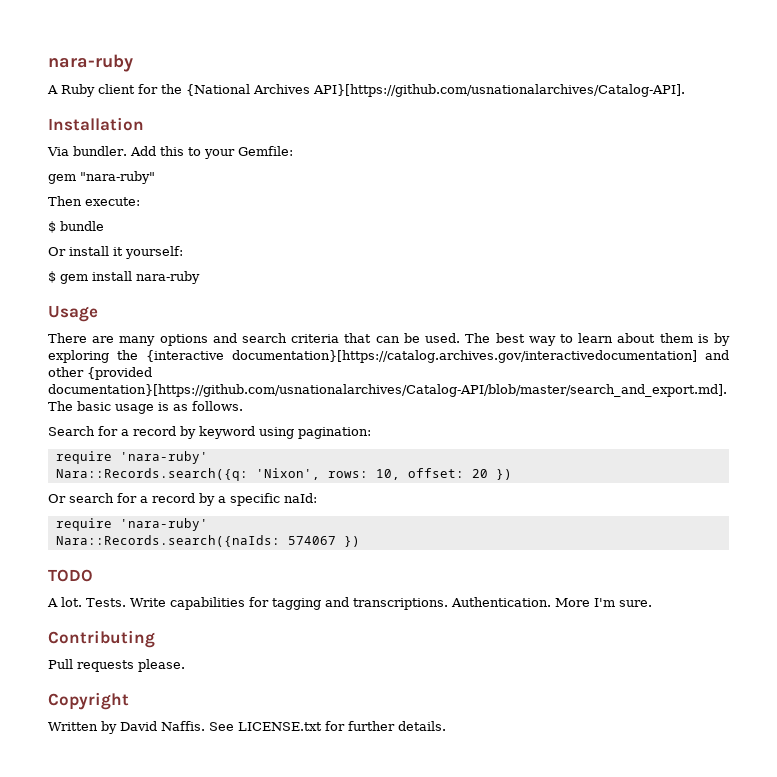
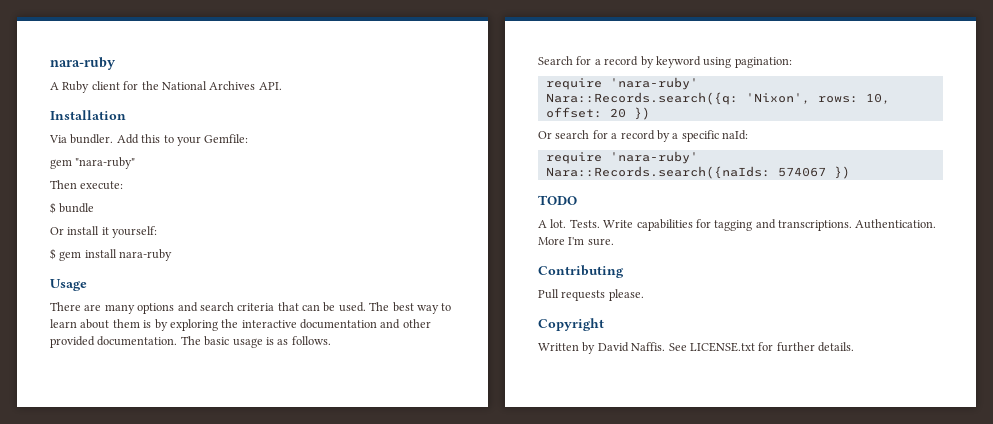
[186,84,685,97] {National Archives API}[https://github.com/usnationalarchives/Catalog-API]. -> [161,81,282,90] National Archives API.
[146,350,729,363] [48,367,152,380] [48,384,727,397] {interactive documentation}[https://catalog.archives.gov/interactivedocumentation] and other {provided documentation}[https://github.com/usnationalarchives/Catalog-API/blob/master/search_and_export.md]. -> [241,319,431,329] [50,336,178,348] interactive documentation and other provided documentation.

